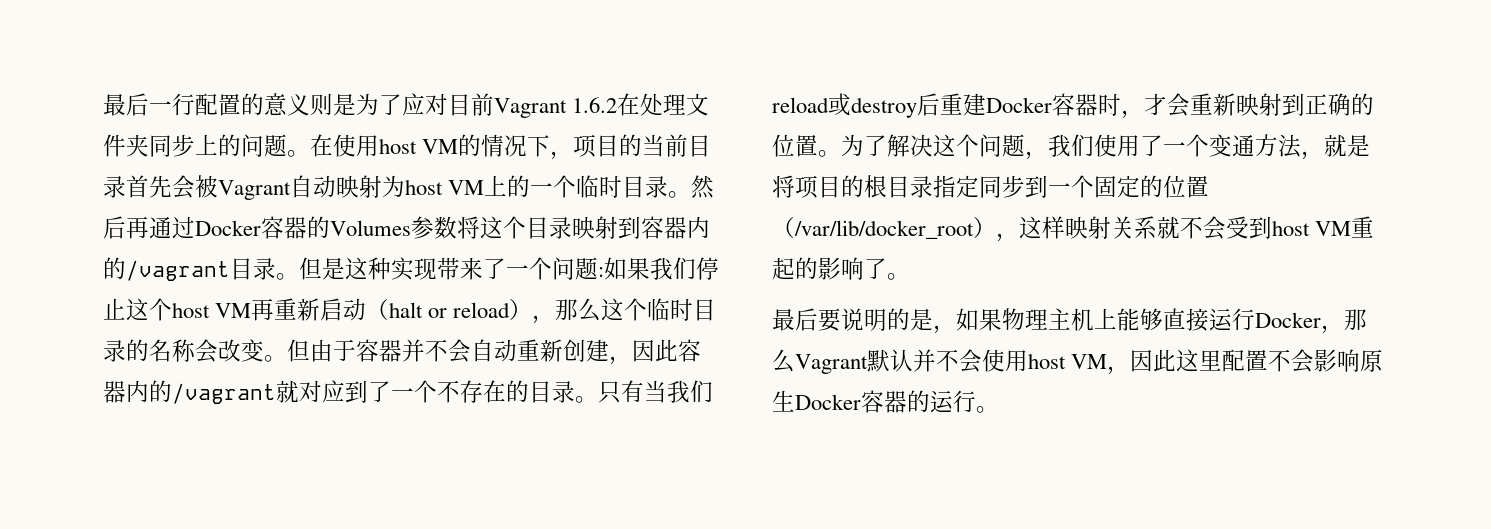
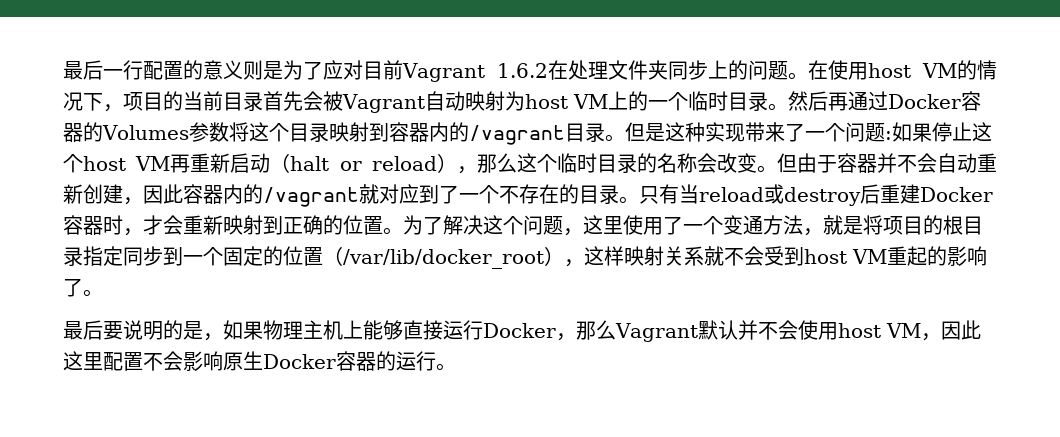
[650,257,696,280] 我们 -> (932, 132) none
[667,380,713,403] 我们 -> (699, 194) none
[1048,134,1094,157] 我们 -> [583,215,623,235] 这里

